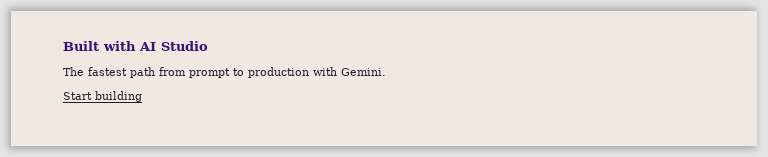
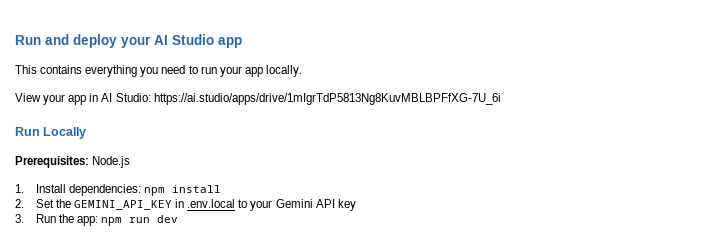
[63,41,208,51] [63,67,386,78] [63,91,142,102] Built with AI Studio // The fastest path from prompt to production with Gemini. // Start building -> [15,34,242,48] [15,65,302,77] [15,93,501,105] [15,127,87,139] [15,156,131,168] [15,184,221,196] [15,199,356,211] [15,214,179,226] Run and deploy your AI Studio app // This contains everything you need to run your app locally. // View your app in AI Studio: https://ai.studio/apps/drive/1mIgrTdP5813Ng8KuvMBLBPFfXG-7U_6i // Run Locally // Prerequisites: Node.js // 1. Install dependencies: npm install // 2. Set the GEMINI_API_KEY in .env.local to your Gemini API key // 3. Run the app: npm run dev

